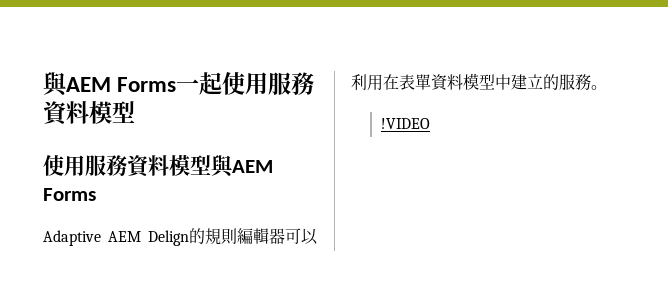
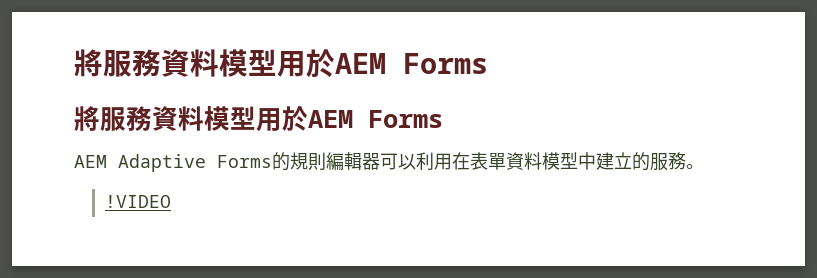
[43,72,315,97] [43,101,135,126] [43,155,273,178] [43,188,96,201] [43,230,189,246] 與AEM Forms一起使用服務資料模型 // 使用服務資料模型與AEM Forms // Adaptive AEM Delign -> [74,49,488,78] [74,106,443,132] [74,154,272,172] 將服務資料模型用於AEM Forms // 將服務資料模型用於AEM Forms // AEM Adaptive Forms

